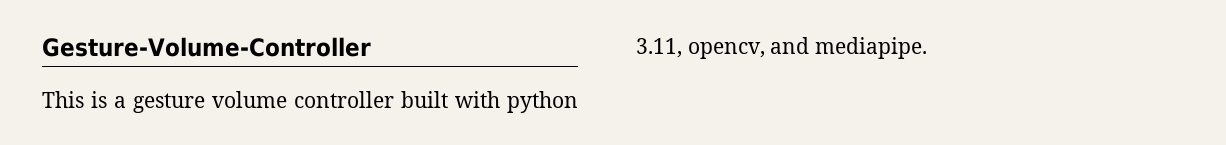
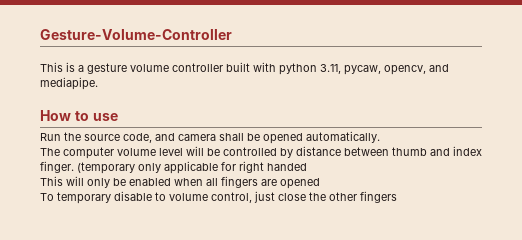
(682, 48) none -> [344,65,381,75] pycaw,
(928, 48) none -> [40,110,118,121] [40,131,380,144] [40,146,482,159] [40,161,307,174] [40,176,320,189] [40,191,397,204] // How to use // Run the source code, and camera shall be opened automatically. // The computer volume level will be controlled by distance between thumb and index finger. (temporary only applicable for right handed // This will only be enabled when all fingers are opened // To temporary disable to volume control, just close the other fingers

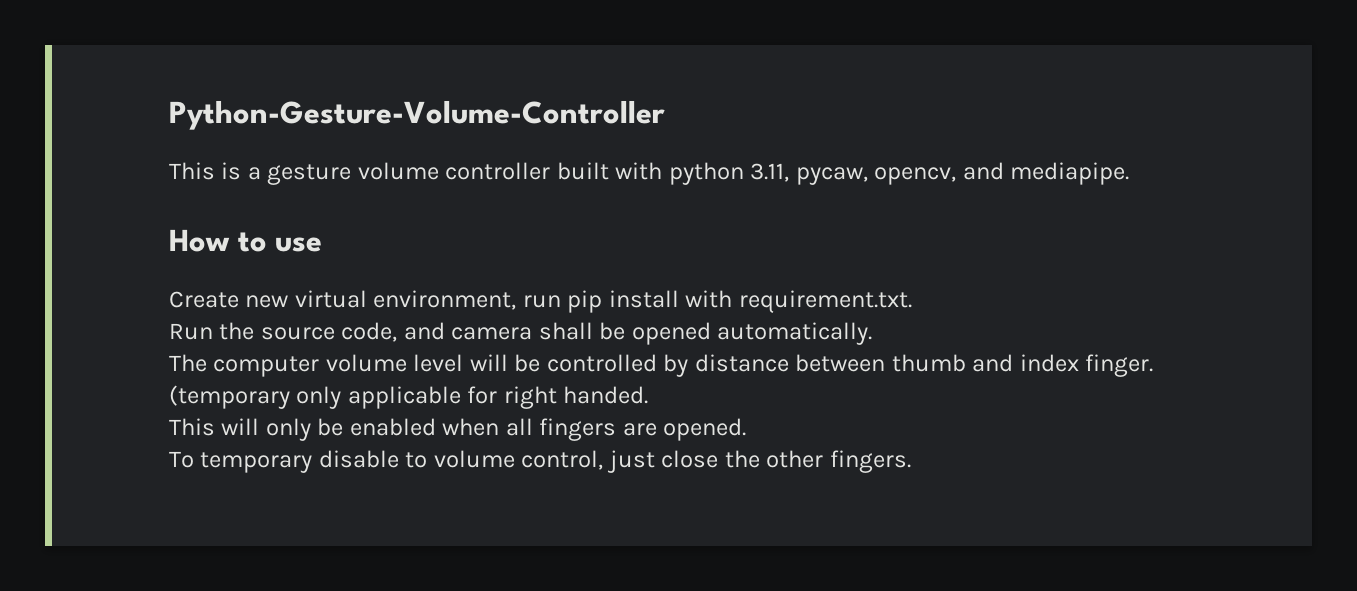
[40,29,232,40] Gesture-Volume-Controller -> [169,100,665,130] Python-Gesture-Volume-Controller
(118, 117) none -> [169,290,912,313] // Create new virtual environment, run pip install with requirement.txt.
[267,163,307,171] handed -> [563,386,649,404] handed.
[280,178,320,189] opened -> [663,418,747,441] opened.
[360,191,397,203] fingers -> [829,450,911,473] fingers.

